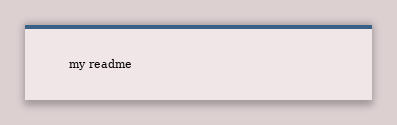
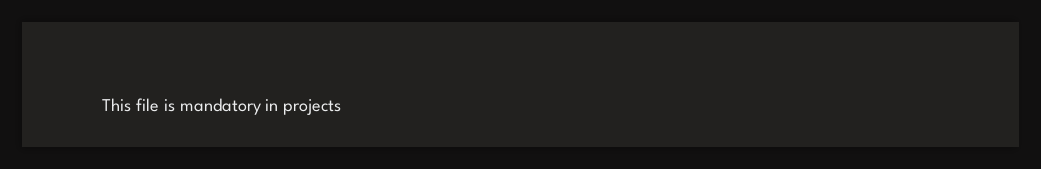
[69,59,132,70] my readme -> [102,98,342,115] This file is mandatory in projects

